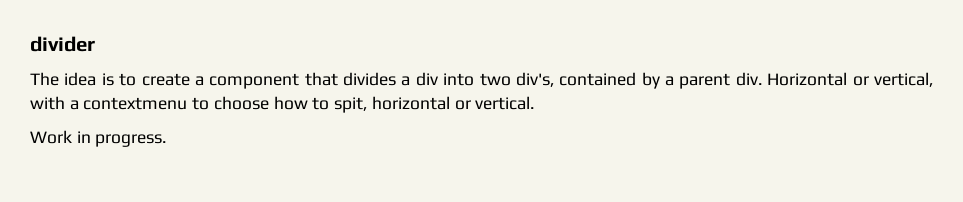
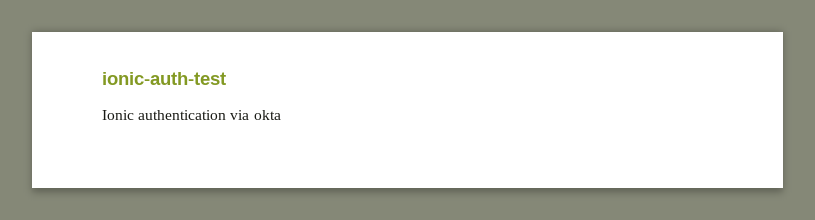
[30,36,95,52] [30,72,934,89] [30,96,535,113] [30,130,167,147] divider // The idea is to create a component that divides a div into two div's, contained by a parent div. Horizontal or vertical, with a contextmenu to choose how to spit, horizontal or vertical. // Work in progress. -> [102,72,226,85] [102,110,281,120] ionic-auth-test // Ionic authentication via okta

